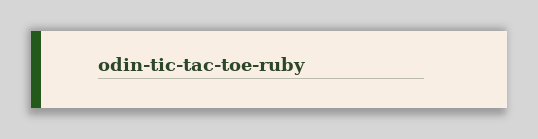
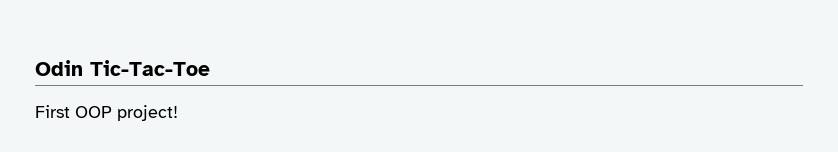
[98,57,305,75] odin-tic-tac-toe-ruby -> [35,60,210,76] [35,105,178,121] Odin Tic-Tac-Toe // First OOP project!

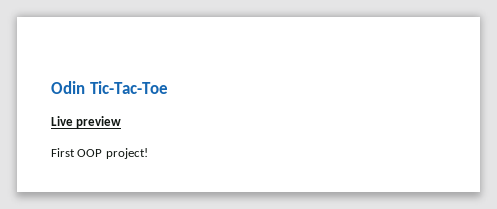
(210, 68) none -> [51,116,122,128] // Live preview

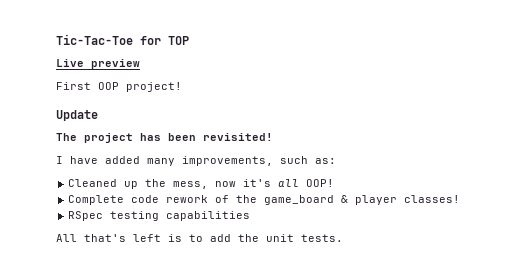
[51,81,85,94] Odin -> (56, 39) none
(168, 87) none -> [140,36,189,45] for TOP
(148, 153) none -> [56,110,98,121] [56,133,273,143] [56,156,336,166] [68,179,335,189] [68,195,461,205] [68,211,251,221] [56,234,343,242] // Update // The project has been revisited! // I have added many improvements, such as: // Cleaned up the mess, now it's all OOP! // Complete code rework of the game_board & player classes! // RSpec testing capabilities // All that's left is to add the unit tests.

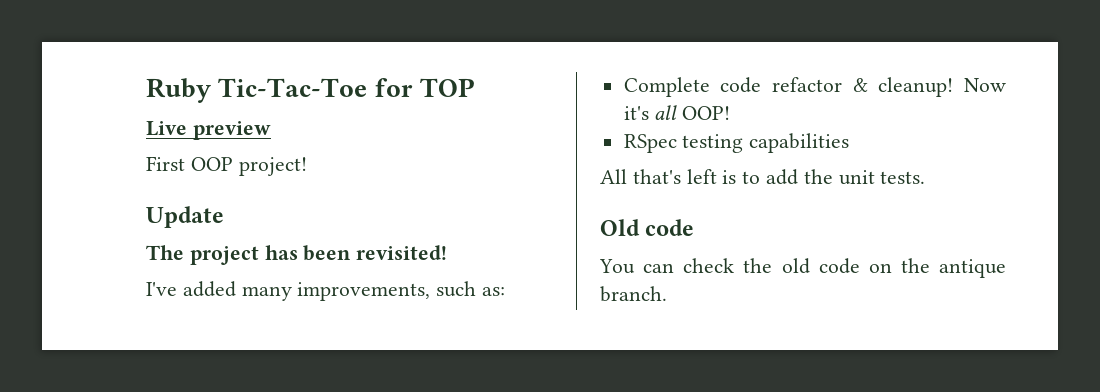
(56, 39) none -> [146,78,211,103] Ruby
[56,156,98,164] I have -> [146,282,177,296] I've
[68,179,335,189] [68,195,461,205] Cleaned up the mess, now it's all OOP! // Complete code rework of the game_board & player classes! -> [623,77,1006,97] [623,105,731,120] Complete code refactor & cleanup! Now it's all OOP!
(343, 238) none -> [600,219,695,236] [599,258,1006,278] [600,286,667,302] // Old code // You can check the old code on the antique branch.

